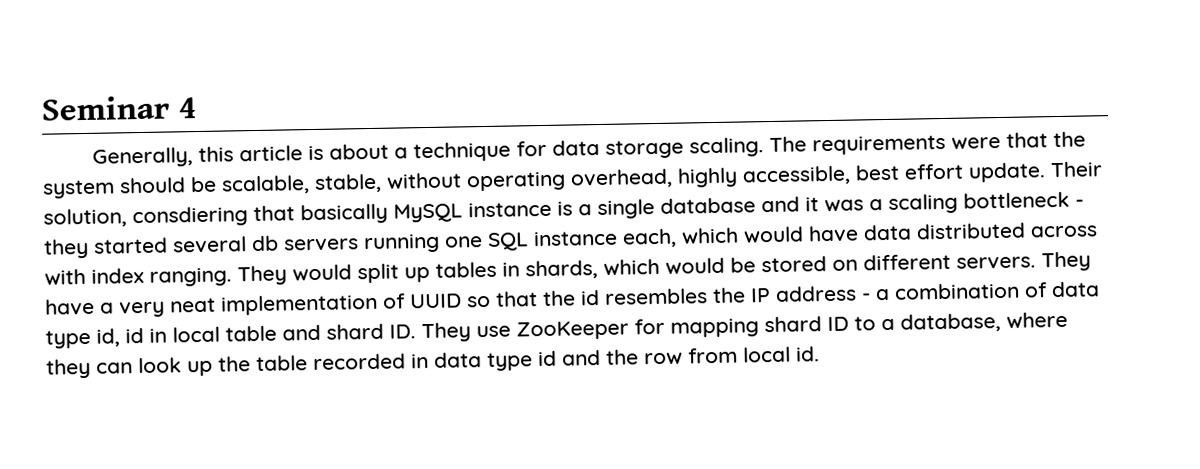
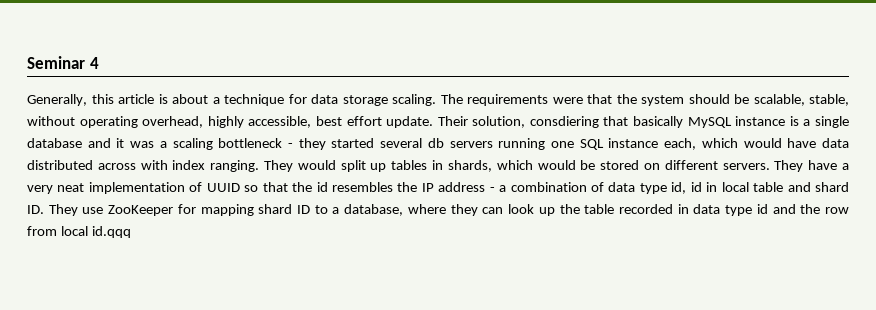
[795,346,820,362] id. -> [91,226,131,238] id.qqq

